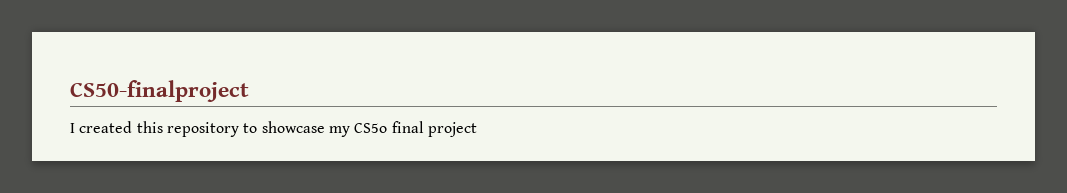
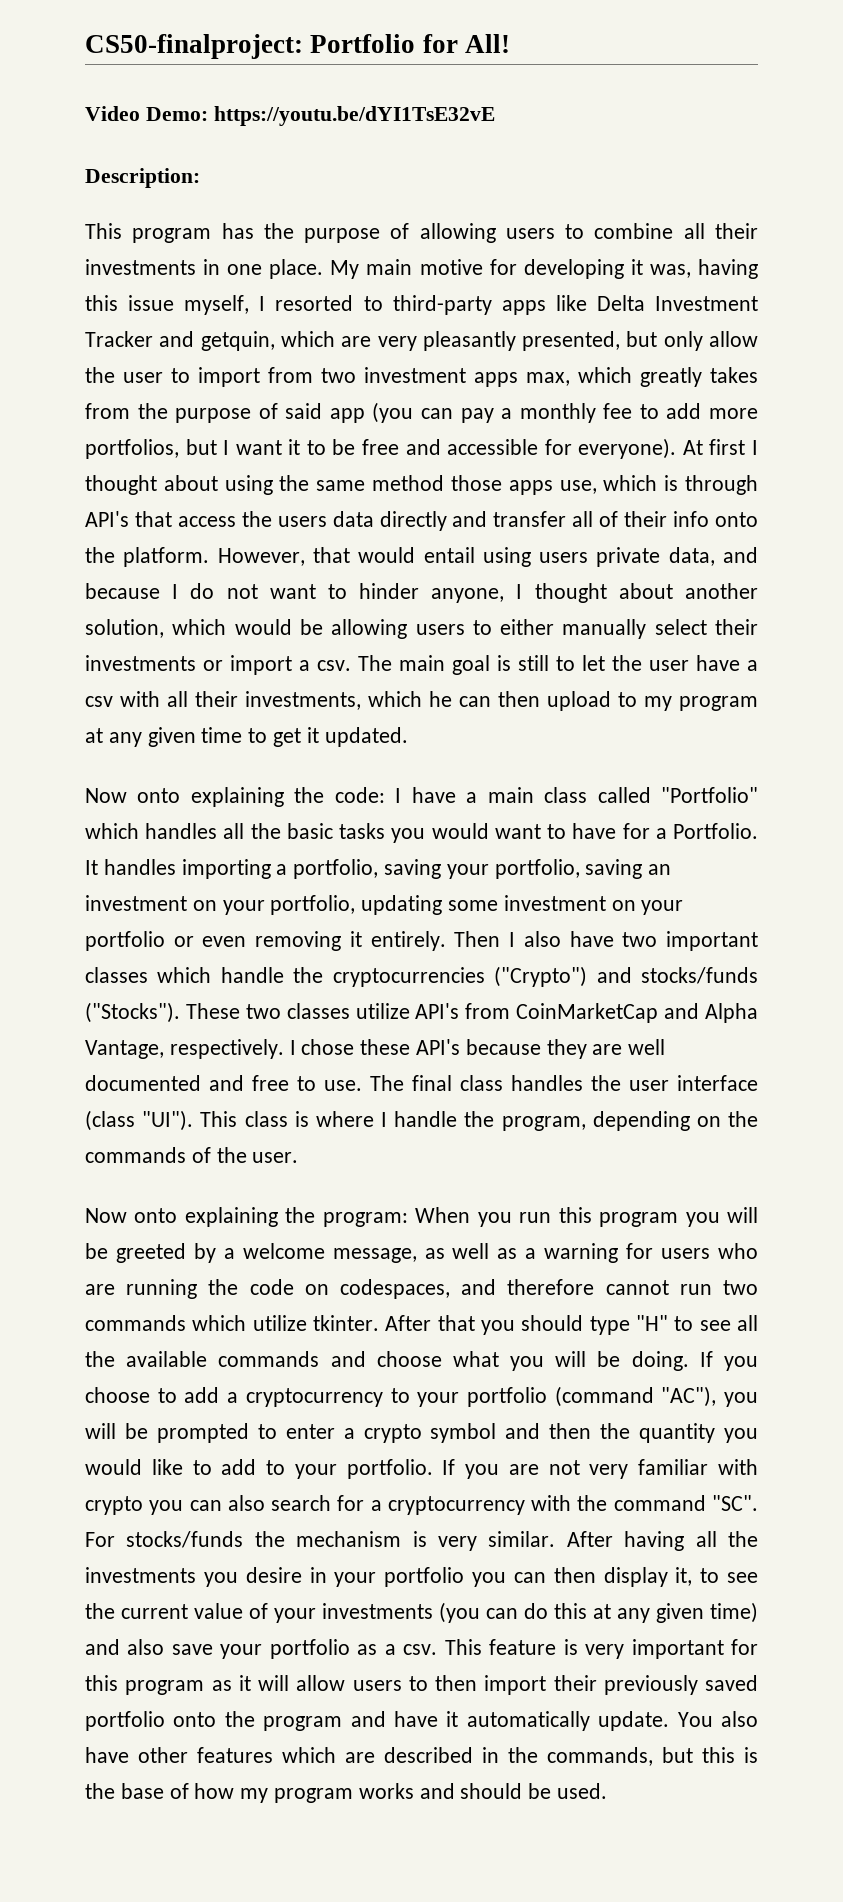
[70,80,249,102] [70,121,477,137] CS50-finalproject // I created this repository to showcase my CS5o final project -> [85,34,510,59] [85,106,495,126] [85,168,200,188] [85,223,758,243] [85,259,758,279] [85,295,759,315] [85,331,758,351] [85,367,758,387] [85,402,758,423] [85,438,758,459] [85,475,759,495] [85,511,758,531] [85,547,758,567] [85,583,758,603] [85,619,758,639] [85,655,758,675] [85,691,758,711] [85,727,408,747] [85,787,758,807] [85,823,759,843] [85,859,672,879] [85,895,684,915] [85,931,759,951] [85,966,759,987] [85,1002,759,1023] [85,1039,666,1059] [85,1075,758,1091] [85,1110,758,1131] [85,1147,299,1163] [85,1207,758,1227] [85,1243,758,1263] [85,1279,758,1299] [85,1315,758,1335] [85,1351,758,1371] [85,1386,758,1407] [85,1423,758,1443] [85,1459,758,1479] [85,1495,758,1515] [85,1531,758,1551] [85,1567,759,1587] [85,1602,758,1623] [85,1639,758,1659] [85,1675,758,1695] [85,1711,758,1731] [85,1747,758,1766] [85,1783,608,1803] CS50-finalproject: Portfolio for All! // Video Demo: https://youtu.be/dYI1TsE32vE // Description: // This program has the purpose of allowing users to combine all their investments in one place. My main motive for developing it was, having this issue myself, I resorted to third-party apps like Delta Investment Tracker and getquin, which are very pleasantly presented, but only allow the user to import from two investment apps max, which greatly takes from the purpose of said app (you can pay a monthly fee to add more portfolios, but I want it to be free and accessible for everyone). At first I thought about using the same method those apps use, which is through API's that access the users data directly and transfer all of their info onto the platform. However, that would entail using users private data, and because I do not want to hinder anyone, I thought about another solution, which would be allowing users to either manually select their investments or import a csv. The main goal is still to let the user have a csv with all their investments, which he can then upload to my program at any given time to get it updated. // Now onto explaining the code: I have a main class called "Portfolio" which handles all the basic tasks you would want to have for a Portfolio. It handles importing a portfolio, saving your portfolio, saving an investment on your portfolio, updating some investment on your portfolio or even removing it entirely. Then I also have two important classes which handle the cryptocurrencies ("Crypto") and stocks/funds ("Stocks"). These two classes utilize API's from CoinMarketCap and Alpha Vantage, respectively. I chose these API's because they are well documented and free to use. The final class handles the user interface (class "UI"). This class is where I handle the program, depending on the commands of the user. // Now onto explaining the program: When you run this program you will be greeted by a welcome message, as well as a warning for users who are running the code on codespaces, and therefore cannot run two commands which utilize tkinter. After that you should type "H" to see all the available commands and choose what you will be doing. If you choose to add a cryptocurrency to your portfolio (command "AC"), you will be prompted to enter a crypto symbol and then the quantity you would like to add to your portfolio. If you are not very familiar with crypto you can also search for a cryptocurrency with the command "SC". For stocks/funds the mechanism is very similar. After having all the investments you desire in your portfolio you can then display it, to see the current value of your investments (you can do this at any given time) and also save your portfolio as a csv. This feature is very important for this program as it will allow users to then import their previously saved portfolio onto the program and have it automatically update. You also have other features which are described in the commands, but this is the base of how my program works and should be used.

